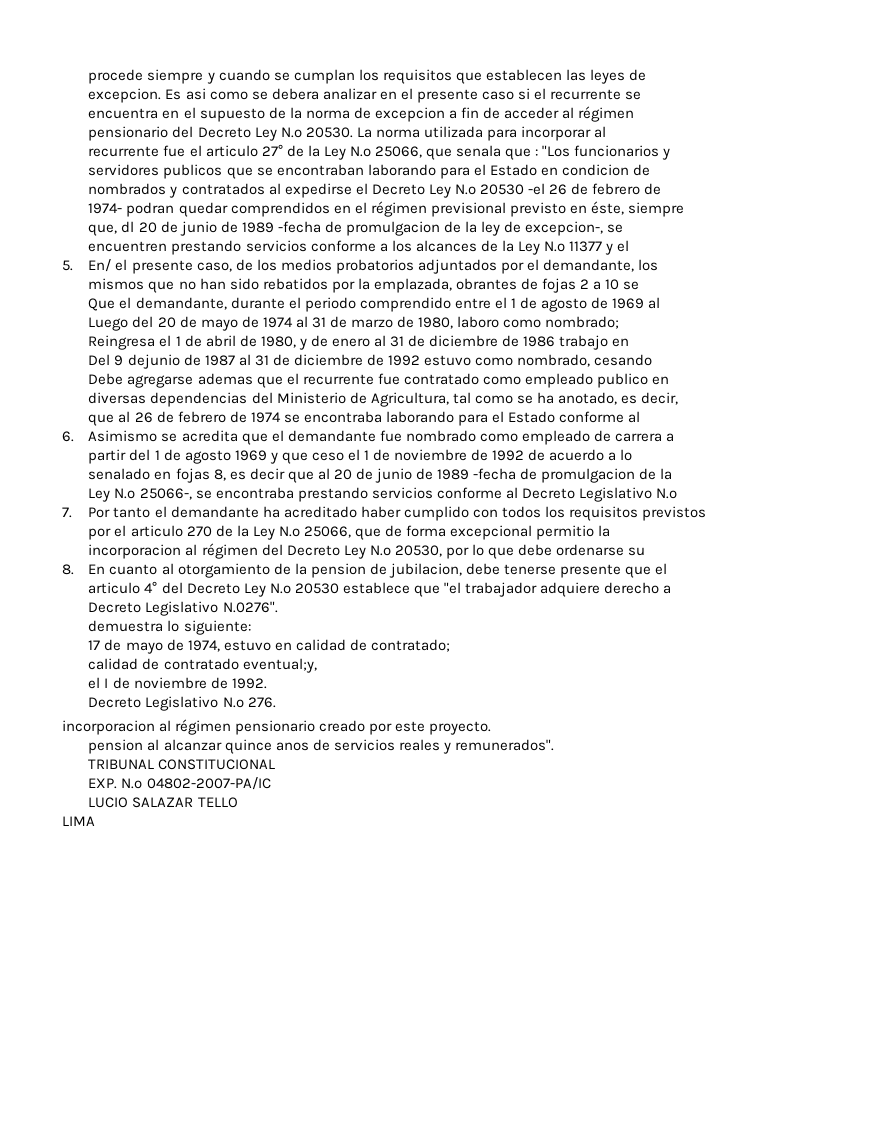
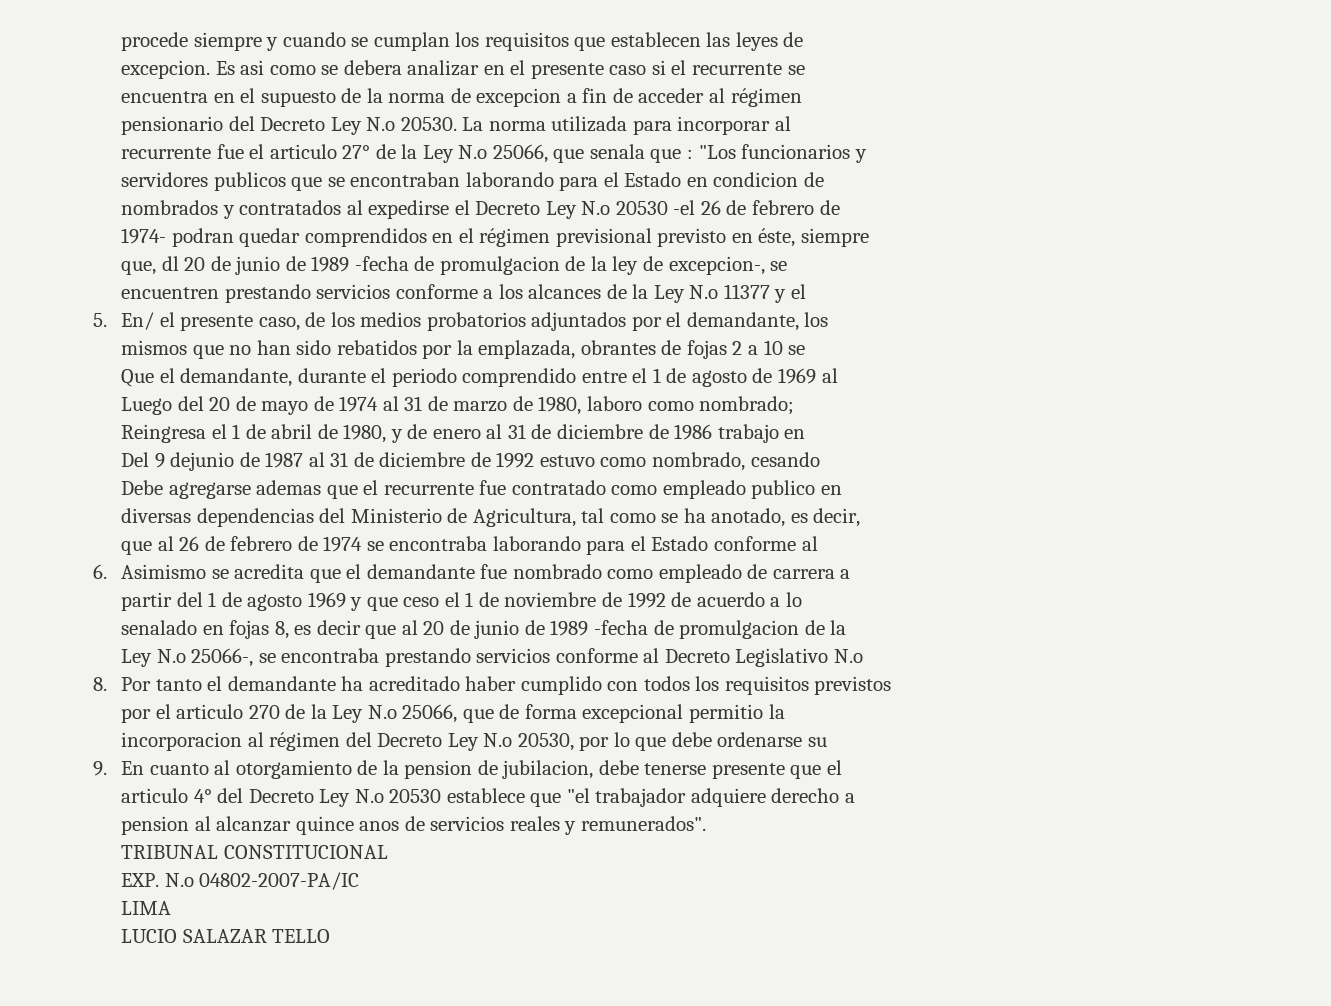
[62,507,72,518] 7. -> [93,677,107,691] 8.
[62,564,74,575] 8. -> [93,761,107,776] 9.
[88,601,278,616] [88,620,251,635] [88,639,450,654] [88,658,317,673] [88,677,267,689] [88,696,276,711] [62,719,492,735] // Decreto Legislativo N.0276". // demuestra lo siguiente: // 17 de mayo de 1974, estuvo en calidad de contratado; // calidad de contratado eventual;y, // el I de noviembre de 1992. // Decreto Legislativo N.o 276. // incorporacion al régimen pensionario creado por este proyecto. -> (855, 798) none
(271, 783) none -> [121,901,172,915] // LIMA
[62,816,95,826] // LIMA -> (331, 936) none

